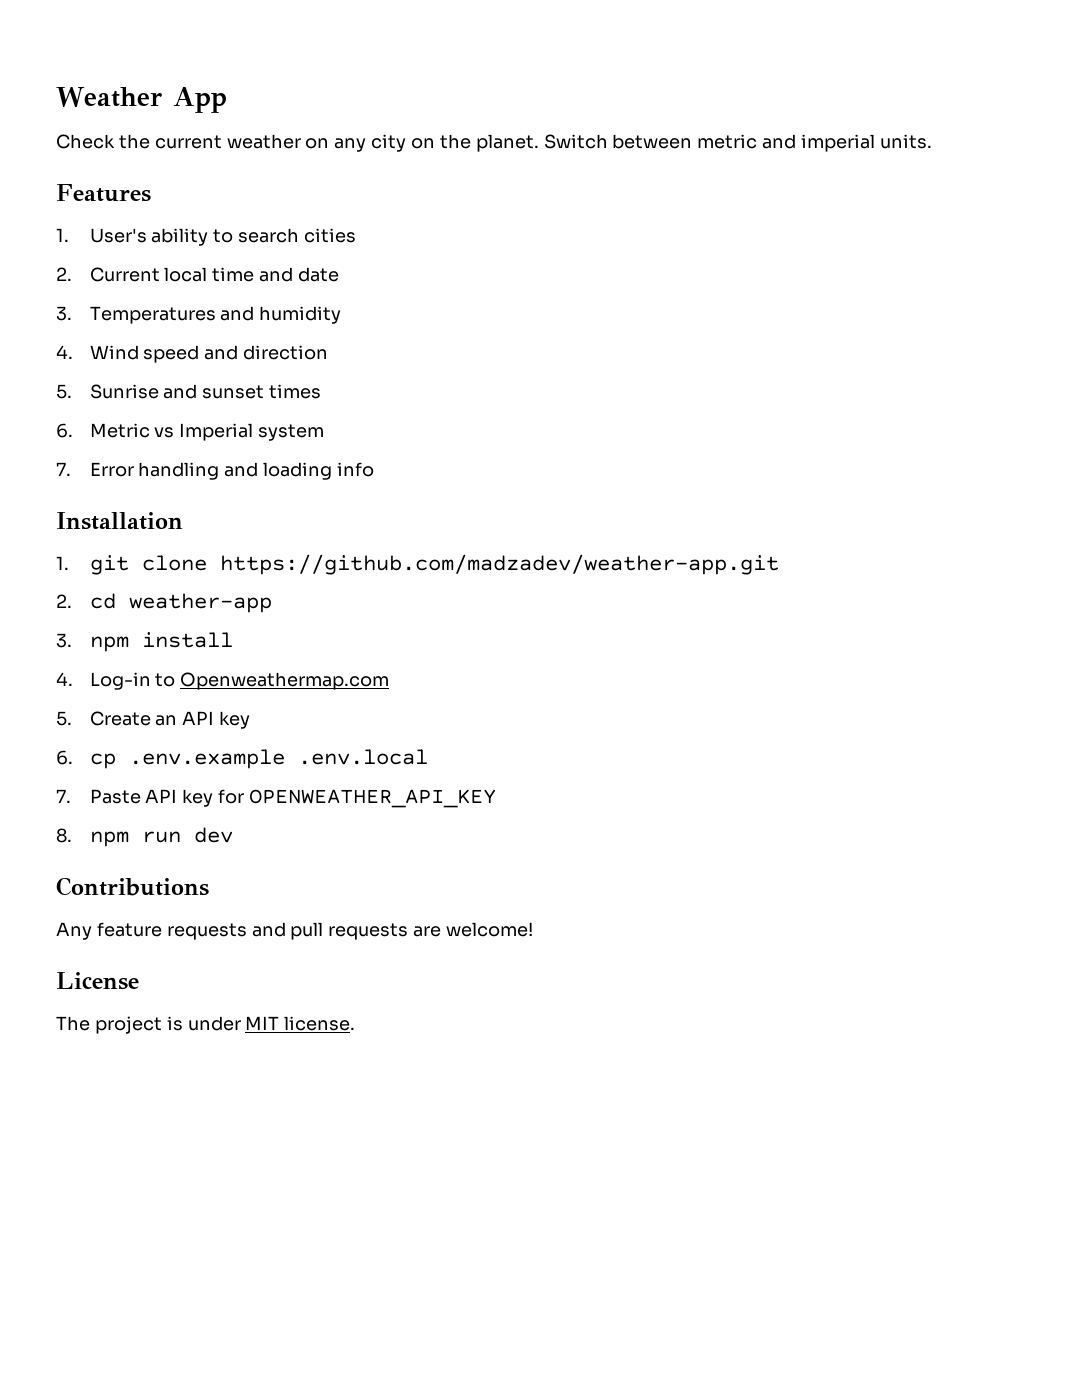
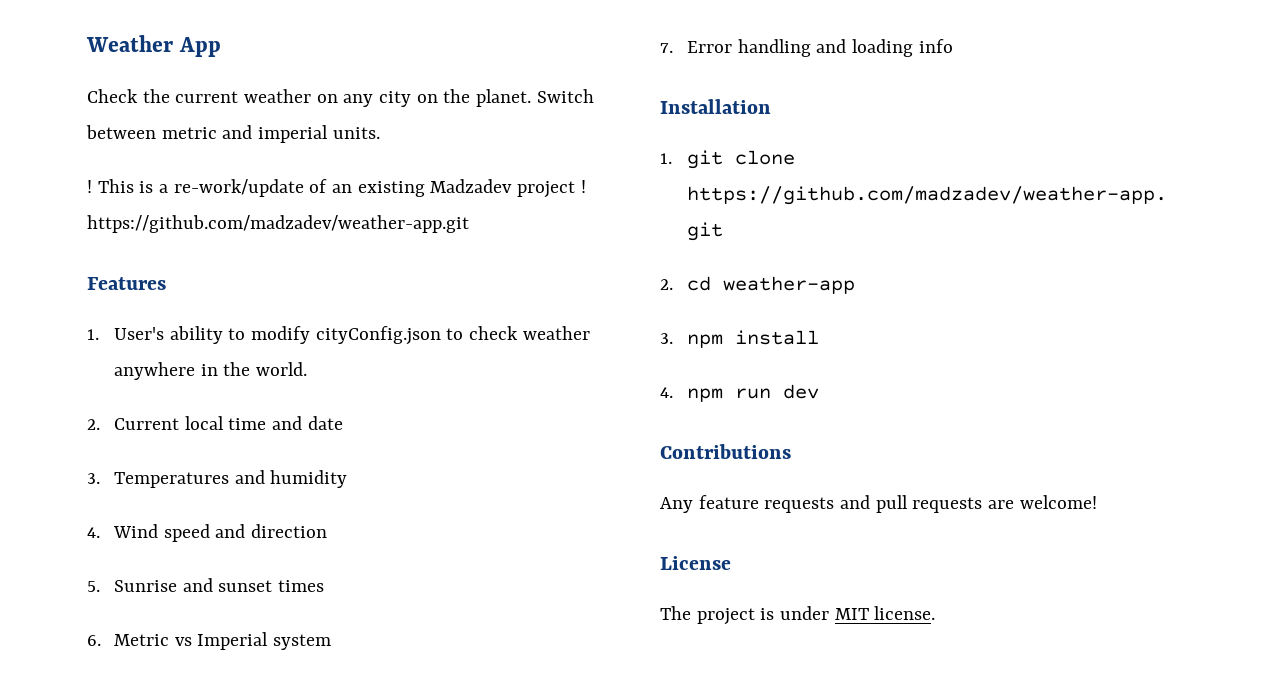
(932, 141) none -> [87,179,586,198] [87,215,469,233] // ! This is a re-work/update of an existing Madzadev project ! https://github.com/madzadev/weather-app.git
[238,228,356,243] search cities -> [251,326,590,345] [114,362,308,380] modify cityConfig.json to check weather anywhere in the world.
[89,672,390,690] [56,711,251,729] [56,749,428,769] [56,789,496,808] [56,828,72,843] Log-in to Openweathermap.com // 5. Create an API key // 6. cp .env.example .env.local // 7. Paste API key for OPENWEATHER_API_KEY // 8. -> (673, 392) none

